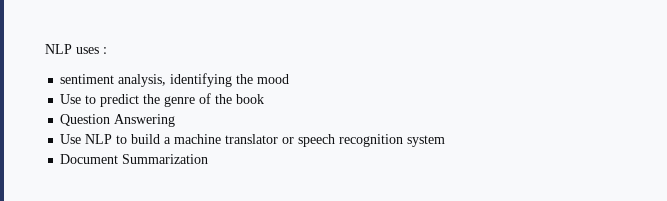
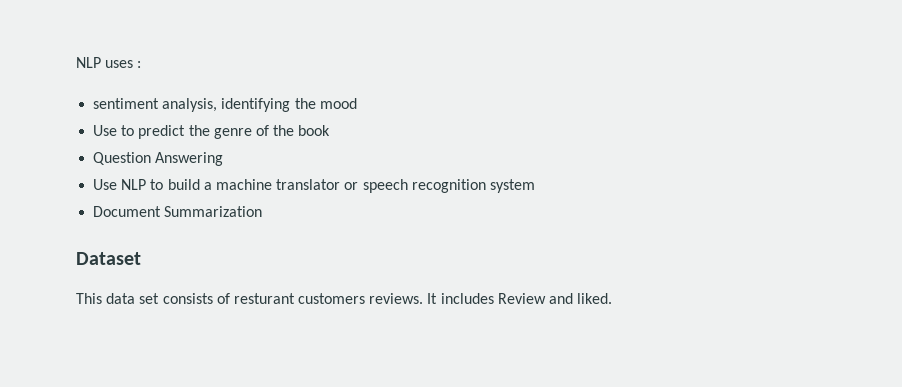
(209, 159) none -> [76,252,141,265] [76,293,613,304] // Dataset // This data set consists of resturant customers reviews. It includes Review and liked.

